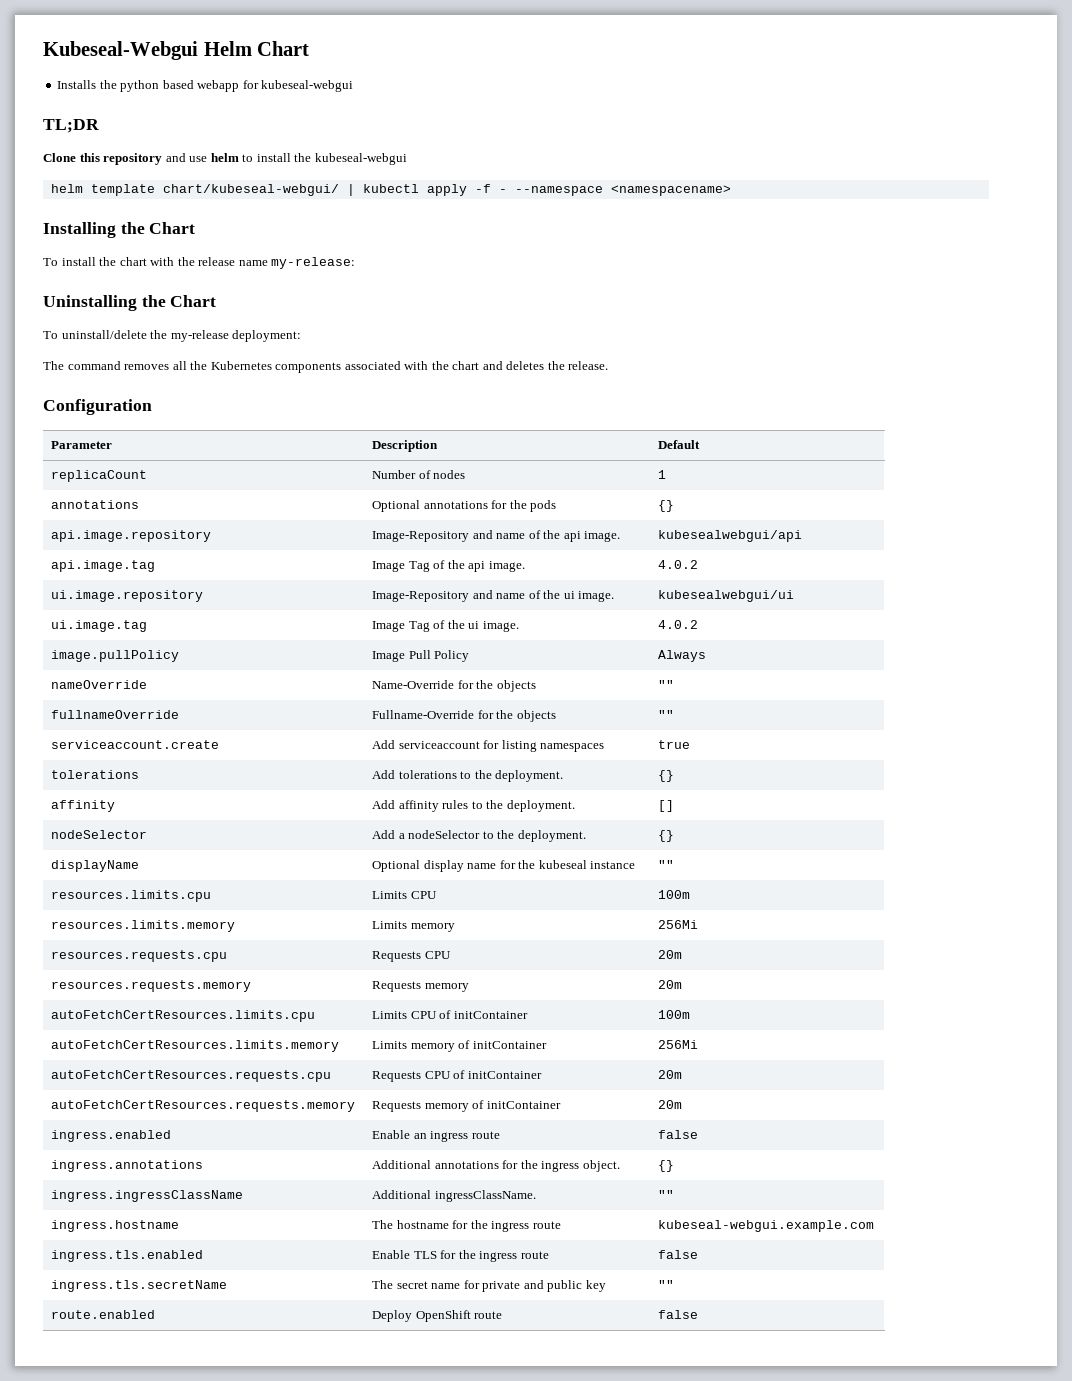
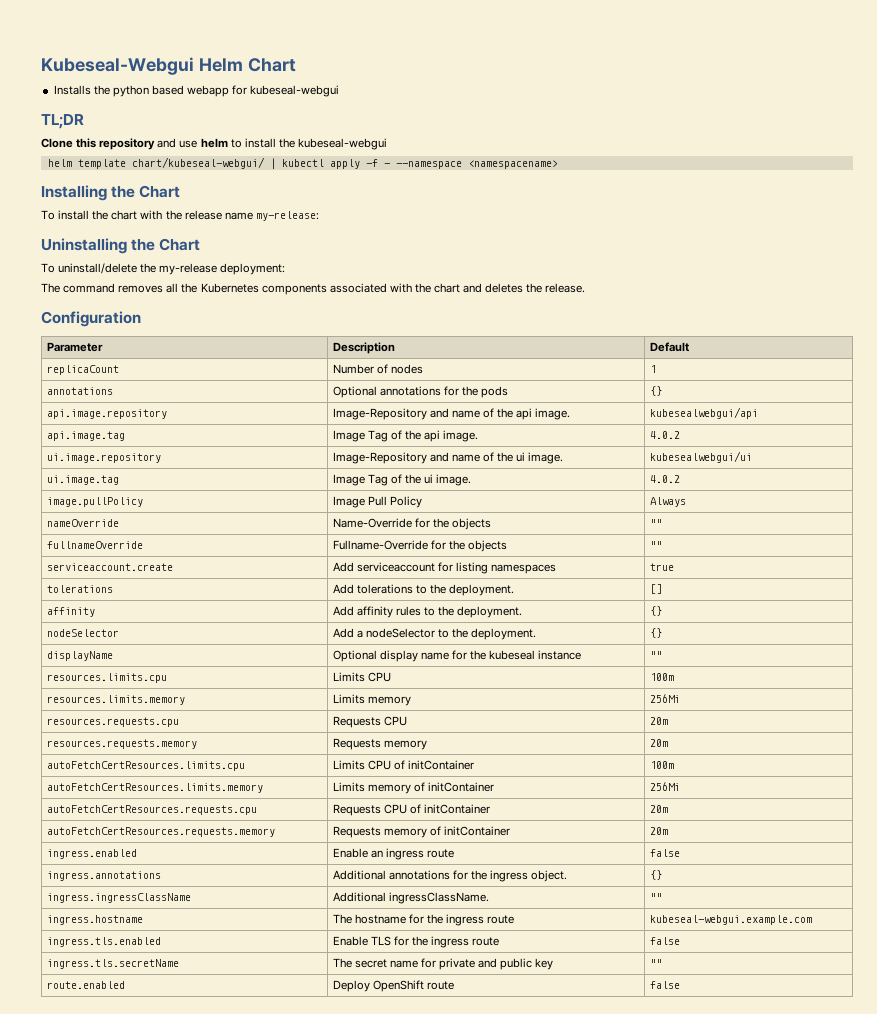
[658,770,675,782] {} -> [649,584,662,594] []
[658,800,675,812] [] -> [649,606,662,616] {}

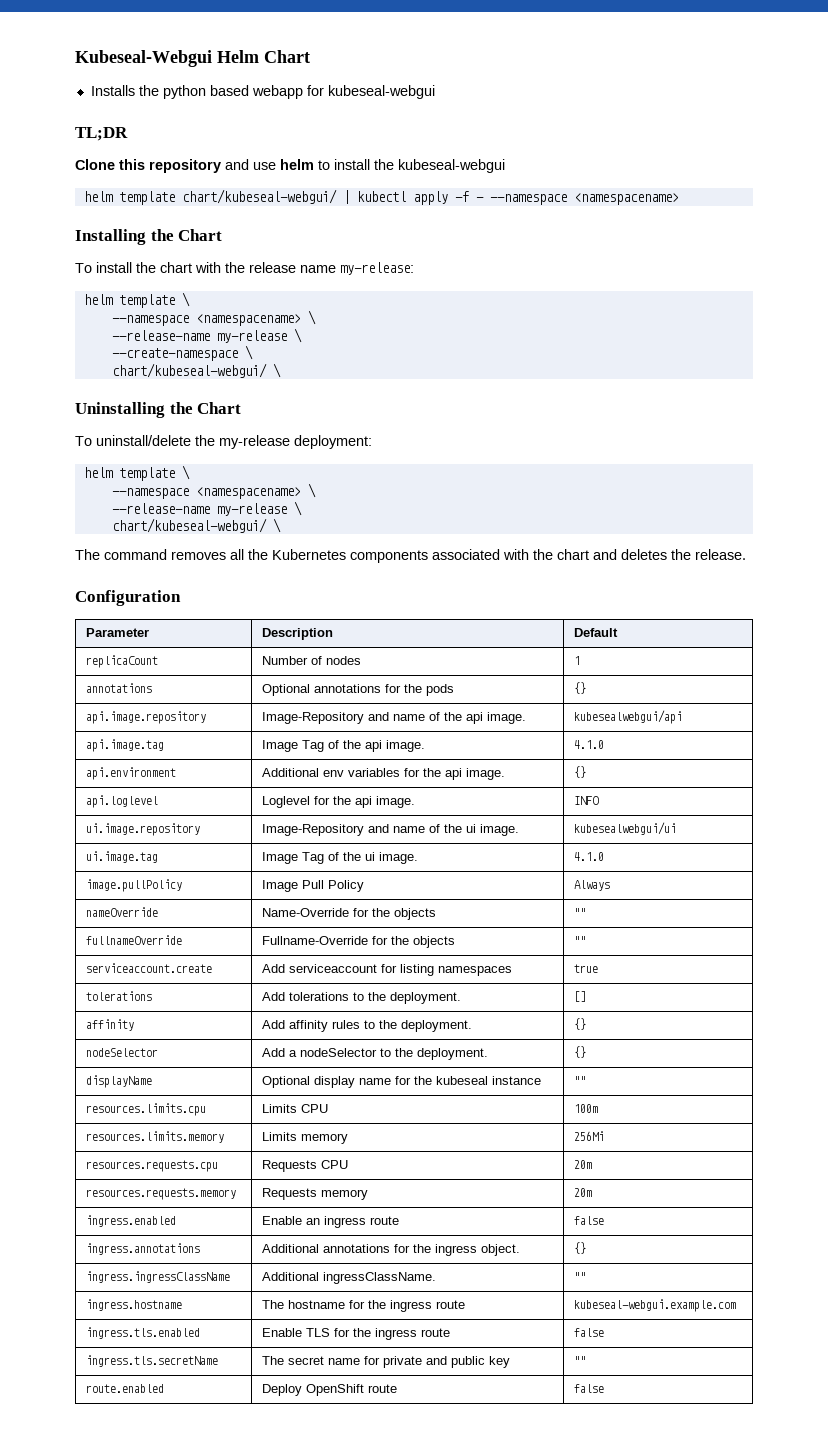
(319, 216) none -> [83,292,190,308] [111,310,316,326] [111,328,302,343] [111,345,253,361] [111,363,281,378] // helm template \ // --namespace <namespacename> \ // --release-name my-release \ // --create-namespace \ // chart/kubeseal-webgui/ \
(286, 269) none -> [83,465,190,481] [111,483,316,499] [111,501,302,516] [111,518,281,533] // helm template \ // --namespace <namespacename> \ // --release-name my-release \ // chart/kubeseal-webgui/ \
[649,431,680,439] 4.0.2 -> [574,740,605,749] [86,767,177,780] [262,768,506,780] [574,766,587,778] [86,795,159,808] [262,796,416,808] [574,796,600,805] 4.1.0 // api.environment | Additional env variables for the api image. | {} // api.loglevel | Loglevel for the api image. | INFO
[649,475,680,483] 4.0.2 -> [574,852,605,861] 4.1.0
[46,761,245,771] [332,760,474,770] [649,761,674,769] [46,783,263,793] [332,782,494,794] [649,782,680,791] [46,805,257,815] [332,804,490,816] [649,805,668,813] [46,827,275,837] [332,826,510,838] [649,827,668,835] // autoFetchCertResources.limits.cpu | Limits CPU of initContainer | 100m // autoFetchCertResources.limits.memory | Limits memory of initContainer | 256Mi // autoFetchCertResources.requests.cpu | Requests CPU of initContainer | 20m // autoFetchCertResources.requests.memory | Requests memory of initContainer | 20m -> (593, 1192) none

